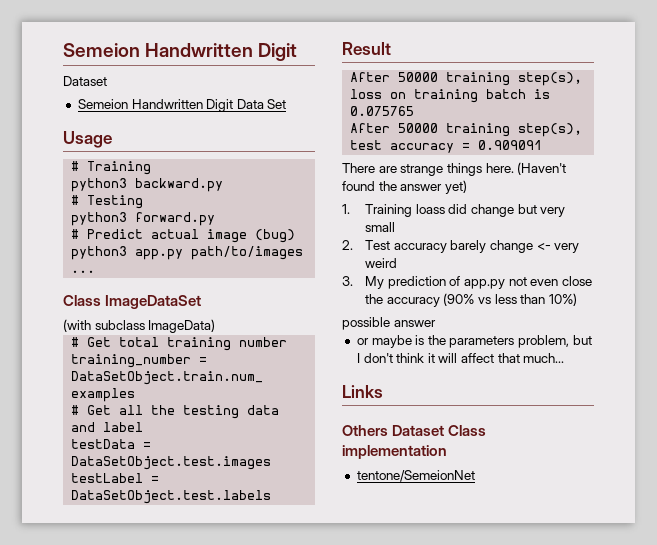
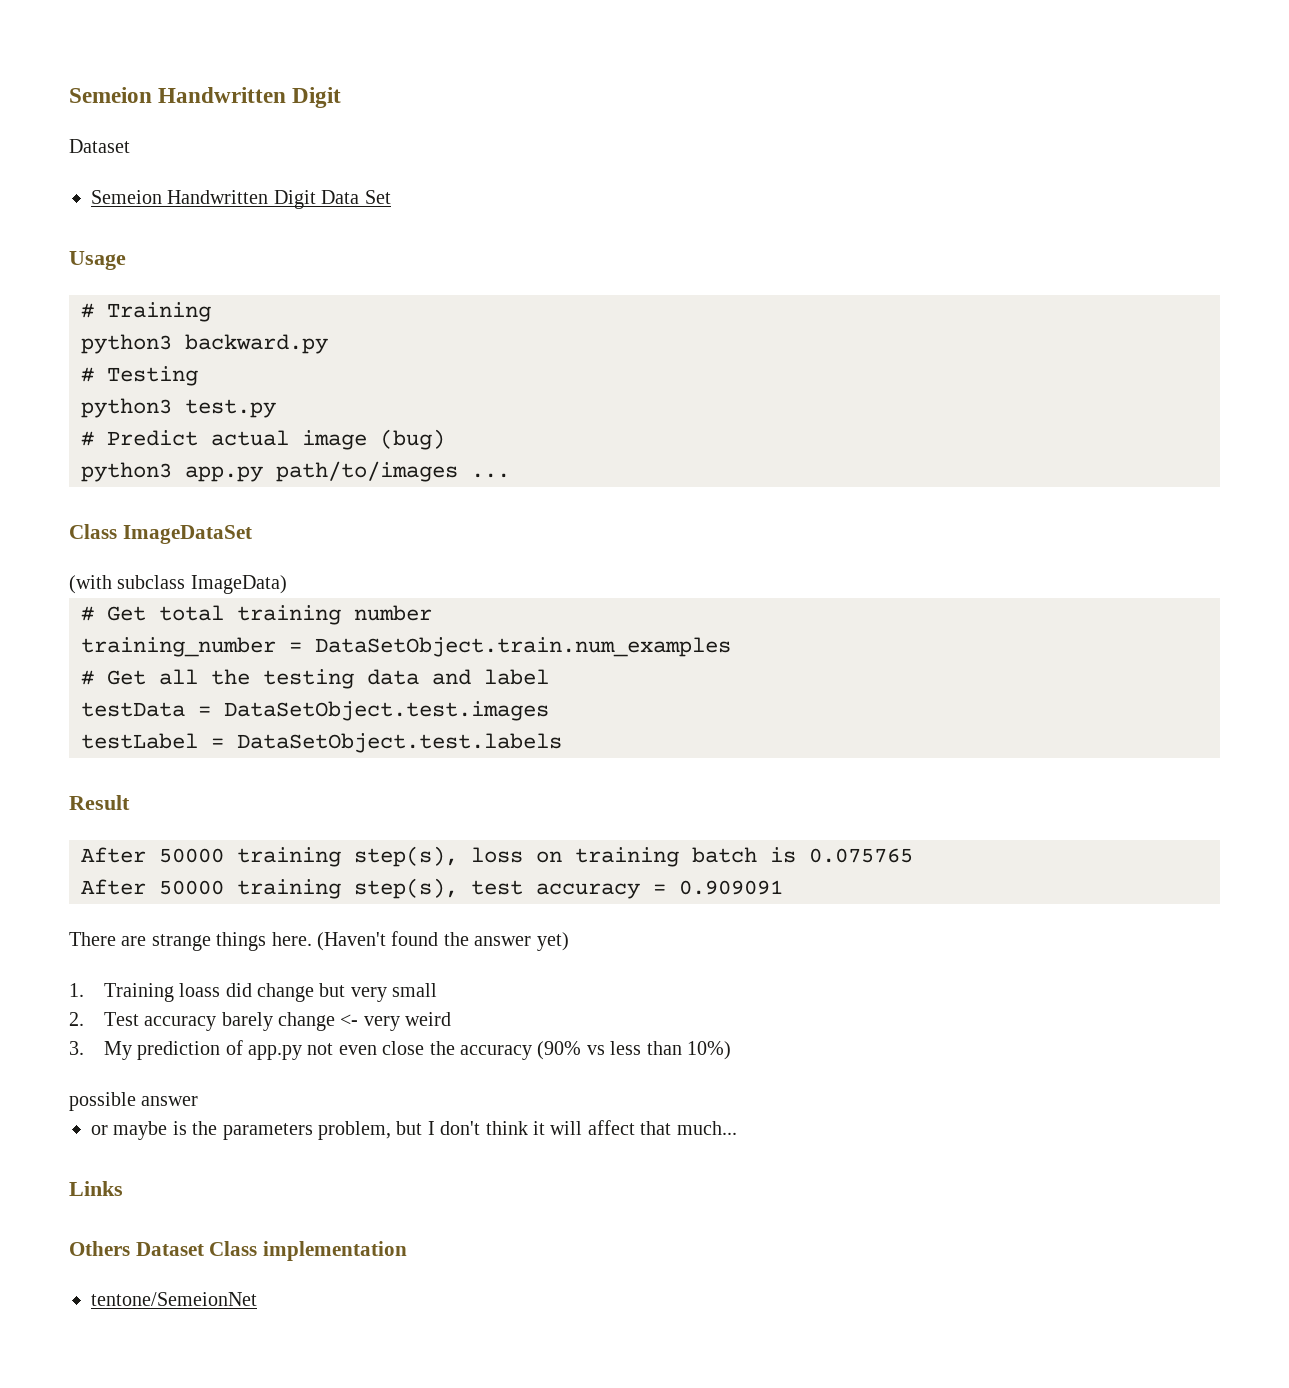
[135,212,216,226] forward.py -> [185,399,276,418] test.py

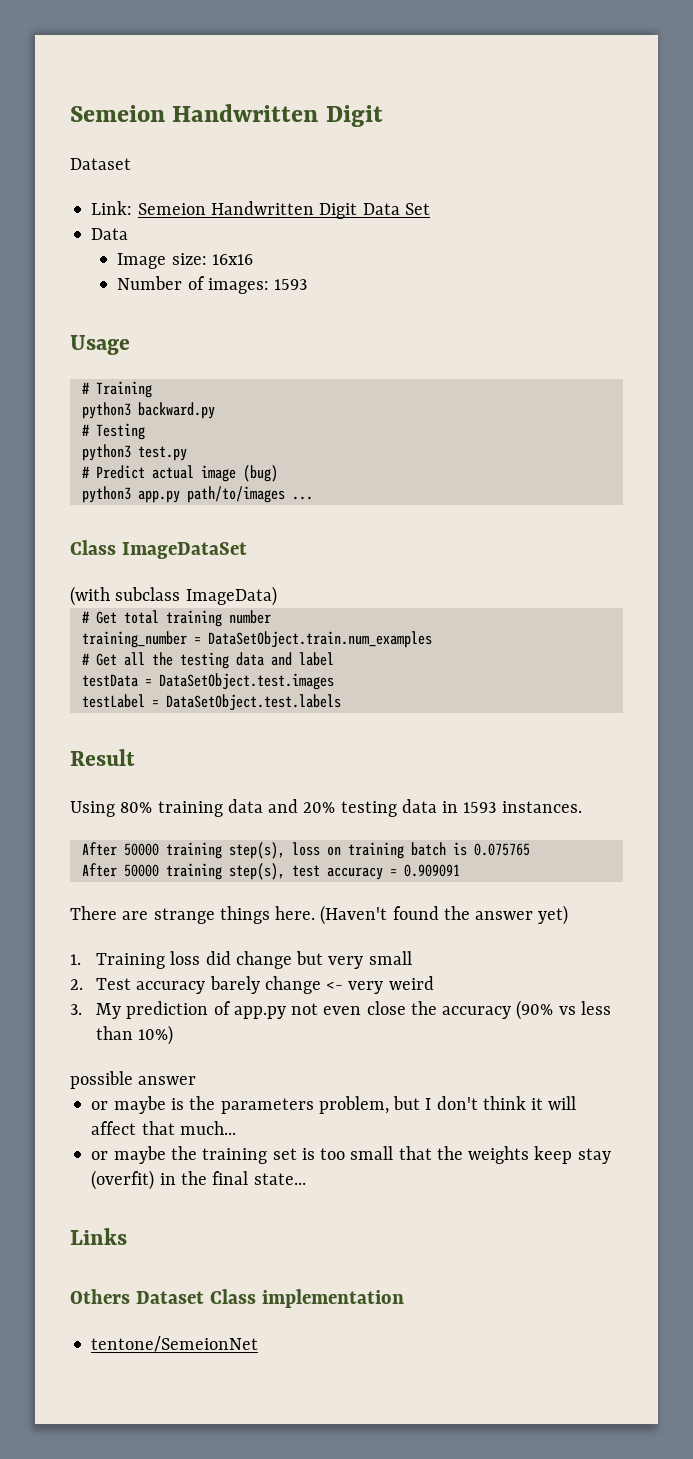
(130, 146) none -> [91,201,133,215] Link:
(391, 197) none -> [91,228,129,240] [117,253,253,269] [117,276,308,294] // Data // Image size: 16x16 // Number of images: 1593
(130, 802) none -> [70,799,582,817] // Using 80% training data and 20% testing data in 1593 instances.
[179,983,221,997] loass -> [170,951,201,965] loss
(737, 1128) none -> [91,1146,611,1164] [91,1170,306,1190] // or maybe the training set is too small that the weights keep stay (overfit) in the final state...

